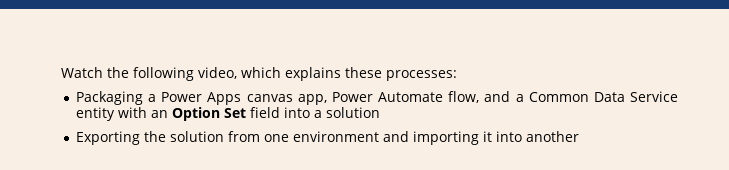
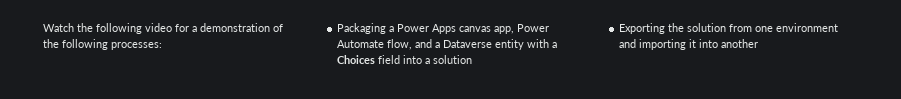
[198,67,382,81] video, which explains these -> [145,23,283,32] [43,39,108,50] video for a demonstration of the following
[528,91,678,102] [75,107,246,121] Common Data Service entity with an Option Set -> [443,39,558,50] [337,55,376,64] Dataverse entity with a Choices

